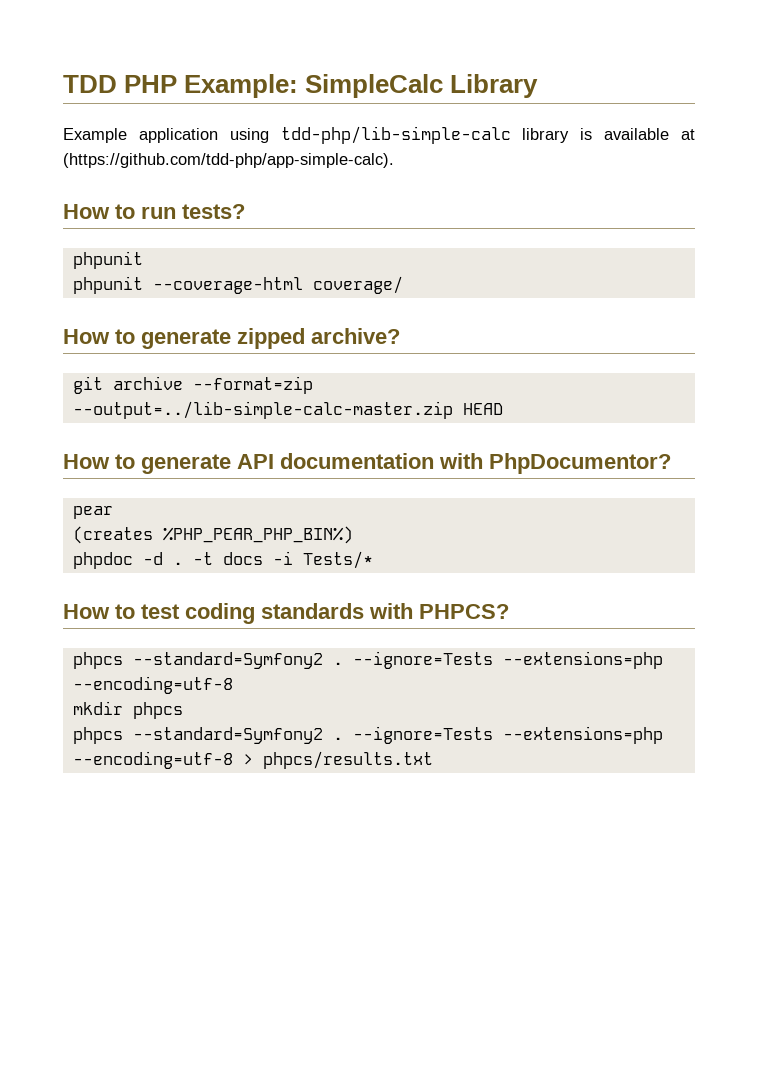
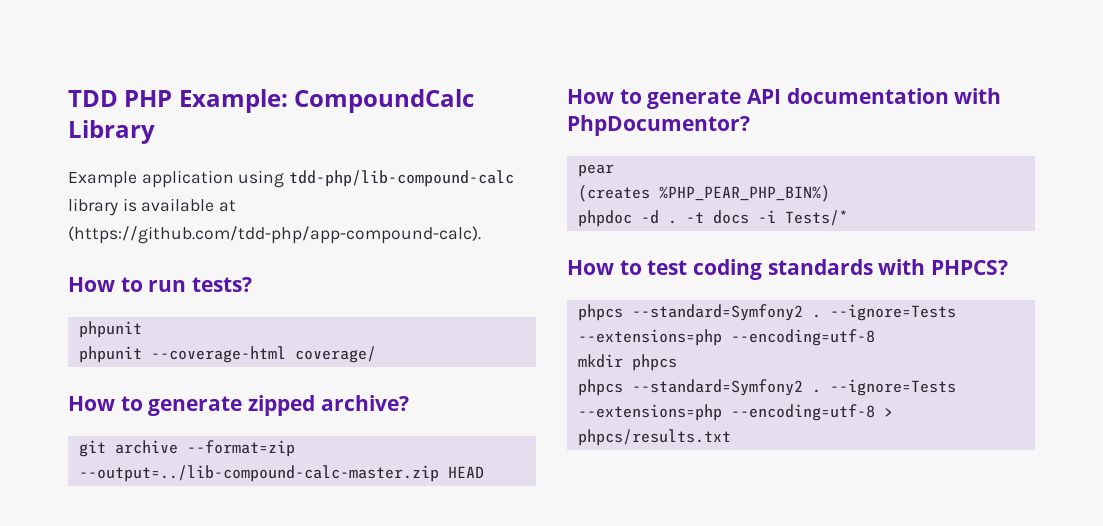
[305,74,444,98] SimpleCalc -> [294,89,475,113] CompoundCalc
[280,126,511,144] tdd-php/lib-simple-calc -> [289,170,515,187] tdd-php/lib-compound-calc
[63,153,394,168] (https://github.com/tdd-php/app-simple-calc). -> [68,226,481,244] (https://github.com/tdd-php/app-compound-calc).
[72,401,453,419] --output=../lib-simple-calc-master.zip -> [78,465,439,482] --output=../lib-compound-calc-master.zip

